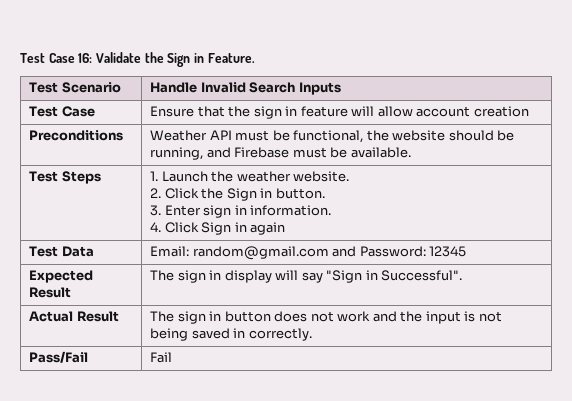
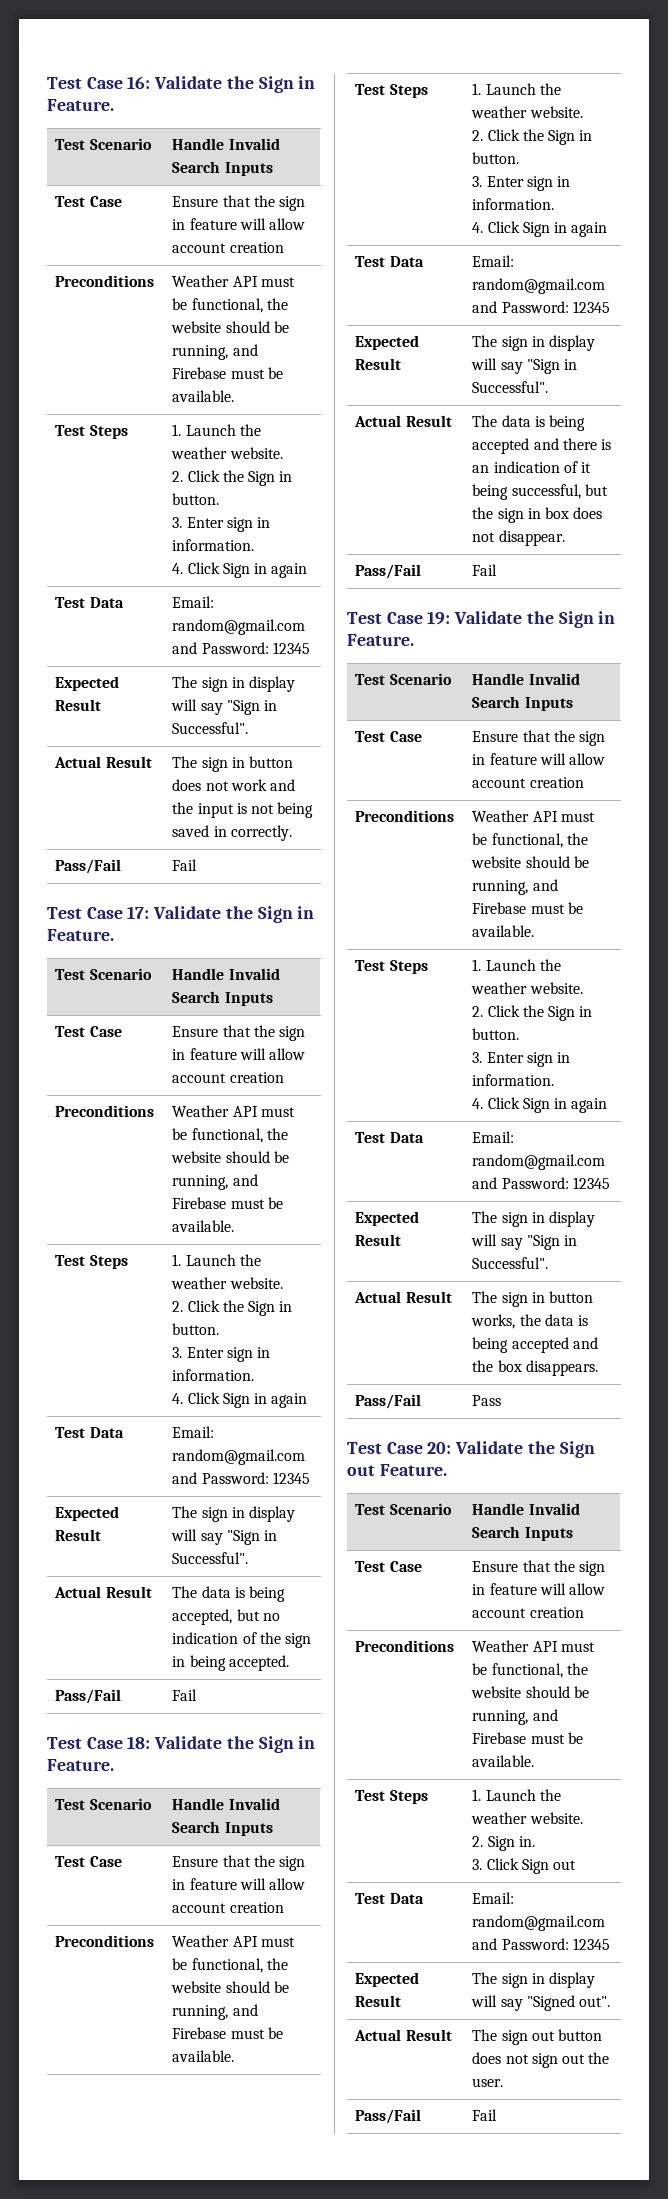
(173, 357) none -> [47,906,315,923] [47,929,114,941] [55,968,152,980] [172,968,280,980] [172,991,273,1006] [55,1026,122,1037] [172,1025,306,1041] [172,1048,306,1060] [172,1072,284,1083] [55,1105,155,1117] [172,1105,295,1117] [172,1128,288,1143] [171,1151,289,1163] [172,1174,258,1190] [172,1197,283,1209] [172,1220,235,1232] [55,1255,128,1269] [172,1254,261,1266] [171,1277,283,1289] [172,1300,293,1316] [172,1323,220,1335] [172,1347,271,1362] [172,1369,255,1381] [172,1392,308,1408] [55,1427,124,1438] [172,1426,215,1438] [172,1449,306,1465] [172,1472,310,1484] [55,1506,120,1521] [55,1529,102,1541] [172,1506,296,1522] [171,1529,278,1545] [172,1552,249,1564] [54,1586,152,1598] [172,1586,286,1602] [172,1609,280,1625] [172,1632,312,1648] [172,1655,289,1671] [55,1689,122,1704] [172,1689,198,1701] [47,1736,316,1753] [47,1759,114,1771] [55,1798,152,1810] [172,1798,280,1810] [172,1821,273,1836] [55,1856,122,1867] [172,1855,306,1871] [172,1878,306,1890] [172,1902,284,1913] [55,1935,155,1947] [172,1935,295,1947] [172,1958,288,1973] [171,1981,289,1993] [172,2004,258,2020] [172,2027,283,2039] [172,2050,235,2062] [355,84,428,98] [472,83,561,95] [471,106,583,118] [472,129,593,145] [472,152,520,164] [472,176,571,191] [472,198,555,210] [472,221,608,237] [355,256,424,267] [472,255,515,267] [472,278,606,294] [472,301,610,313] [355,335,420,350] [355,358,402,370] [472,335,596,351] [471,358,578,374] [472,381,549,393] [354,415,452,427] [472,415,586,431] [472,438,612,454] [472,461,592,473] [472,484,608,500] [472,507,603,523] [472,530,565,546] [355,564,422,579] [472,564,498,576] [347,611,616,628] [347,634,414,646] [355,673,452,685] [472,673,580,685] [472,696,573,711] [355,731,422,742] [472,730,606,746] [472,753,606,765] [472,777,584,788] [355,810,455,822] [472,810,595,822] [472,833,588,848] [471,856,589,868] [472,879,558,895] [472,902,583,914] [472,925,535,937] [355,960,428,974] [472,959,561,971] [471,982,583,994] [472,1005,593,1021] [472,1028,520,1040] [472,1052,571,1067] [472,1074,555,1086] [472,1097,608,1113] [355,1132,424,1143] [472,1131,515,1143] [472,1154,606,1170] [472,1177,610,1189] [355,1211,420,1226] [355,1234,402,1246] [472,1211,596,1227] [471,1234,578,1250] [472,1257,549,1269] [354,1291,452,1303] [472,1291,594,1307] [471,1314,589,1329] [472,1337,598,1353] [472,1360,598,1376] [355,1394,422,1409] [472,1395,502,1406] [347,1441,595,1458] [347,1464,447,1476] [355,1503,452,1515] [472,1503,580,1515] [472,1526,573,1541] [355,1561,422,1572] [472,1560,606,1576] [472,1583,606,1595] [472,1607,584,1618] [355,1640,455,1652] [472,1640,595,1652] [472,1663,588,1678] [471,1686,589,1698] [472,1709,558,1725] [472,1732,583,1744] [472,1755,535,1767] [355,1790,428,1804] [472,1789,561,1801] [471,1812,583,1824] [472,1836,535,1851] [472,1858,577,1874] [355,1893,424,1904] [472,1892,515,1904] [472,1915,606,1931] [472,1938,610,1950] [355,1972,420,1987] [355,1995,402,2007] [472,1972,596,1988] [471,1995,611,2011] [354,2029,452,2041] [472,2029,603,2045] [472,2052,610,2068] [472,2078,504,2087] [355,2109,422,2124] [472,2109,498,2121] // Test Case 17: Validate the Sign in Feature. // Test Scenario | Handle Invalid Search Inputs // Test Case | Ensure that the sign in feature will allow account creation // Preconditions | Weather API must be functional, the website should be running, and Firebase must be available. // Test Steps | 1. Launch the weather website. // 2. Click the Sign in button. // 3. Enter sign in information. // 4. Click Sign in again // Test Data | Email: random@gmail.com and Password: 12345 // Expected Result | The sign in display will say "Sign in Successful". // Actual Result | The data is being accepted, but no indication of the sign in being accepted. // Pass/Fail | Fail // Test Case 18: Validate the Sign in Feature. // Test Scenario | Handle Invalid Search Inputs // Test Case | Ensure that the sign in feature will allow account creation // Preconditions | Weather API must be functional, the website should be running, and Firebase must be available. // Test Steps | 1. Launch the weather website. // 2. Click the Sign in button. // 3. Enter sign in information. // 4. Click Sign in again // Test Data | Email: random@gmail.com and Password: 12345 // Expected Result | The sign in display will say "Sign in Successful". // Actual Result | The data is being accepted and there is an indication of it being successful, but the sign in box does not disappear. // Pass/Fail | Fail // Test Case 19: Validate the Sign in Feature. // Test Scenario | Handle Invalid Search Inputs // Test Case | Ensure that the sign in feature will allow account creation // Preconditions | Weather API must be functional, the website should be running, and Firebase must be available. // Test Steps | 1. Launch the weather website. // 2. Click the Sign in button. // 3. Enter sign in information. // 4. Click Sign in again // Test Data | Email: random@gmail.com and Password: 12345 // Expected Result | The sign in display will say "Sign in Successful". // Actual Result | The sign in button works, the data is being accepted and the box disappears. // Pass/Fail | Pass // Test Case 20: Validate the Sign out Feature. // Test Scenario | Handle Invalid Search Inputs // Test Case | Ensure that the sign in feature will allow account creation // Preconditions | Weather API must be functional, the website should be running, and Firebase must be available. // Test Steps | 1. Launch the weather website. // 2. Sign in. // 3. Click Sign out // Test Data | Email: random@gmail.com and Password: 12345 // Expected Result | The sign in display will say "Signed out". // Actual Result | The sign out button does not sign out the user. // Pass/Fail | Fail

